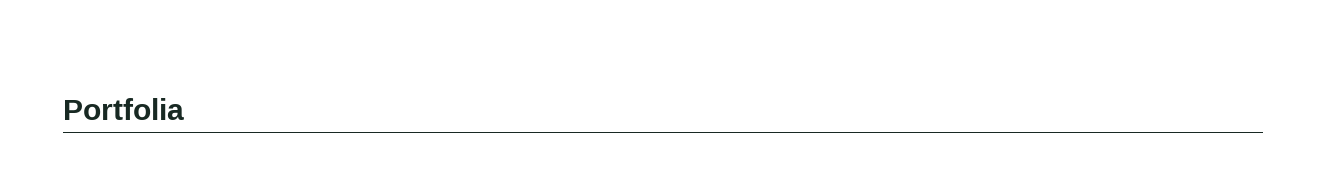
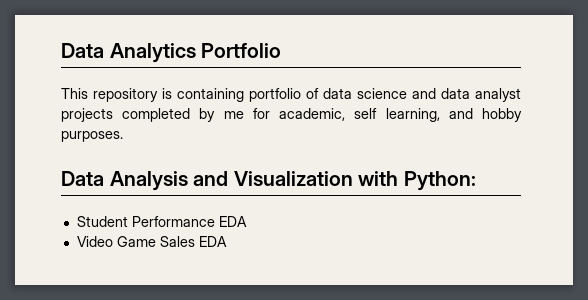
[63,98,184,120] Portfolia -> [61,43,282,63] [61,88,521,102] [61,108,522,122] [61,131,123,142] [61,171,476,191] [76,216,247,227] [76,236,227,247] Data Analytics Portfolio // This repository is containing portfolio of data science and data analyst projects completed by me for academic, self learning, and hobby purposes. // Data Analysis and Visualization with Python: // Student Performance EDA // Video Game Sales EDA

